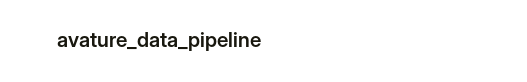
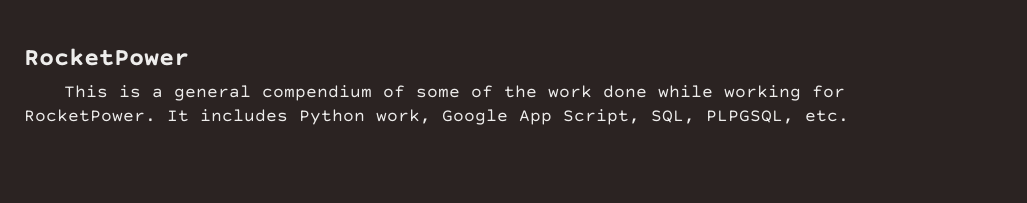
[57,32,261,51] avature_data_pipeline -> [24,48,189,66] [63,85,845,101] [24,109,849,125] RocketPower // This is a general compendium of some of the work done while working for RocketPower. It includes Python work, Google App Script, SQL, PLPGSQL, etc.

